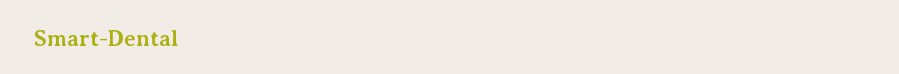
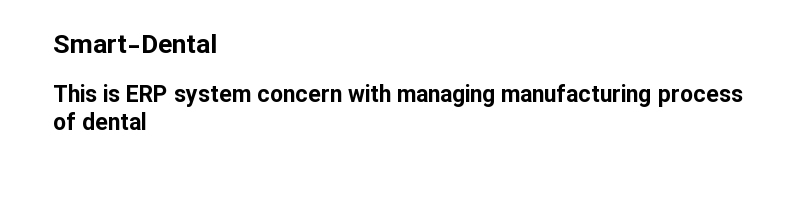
(179, 38) none -> [53,84,743,107] [53,112,148,130] // This is ERP system concern with managing manufacturing process of dental

